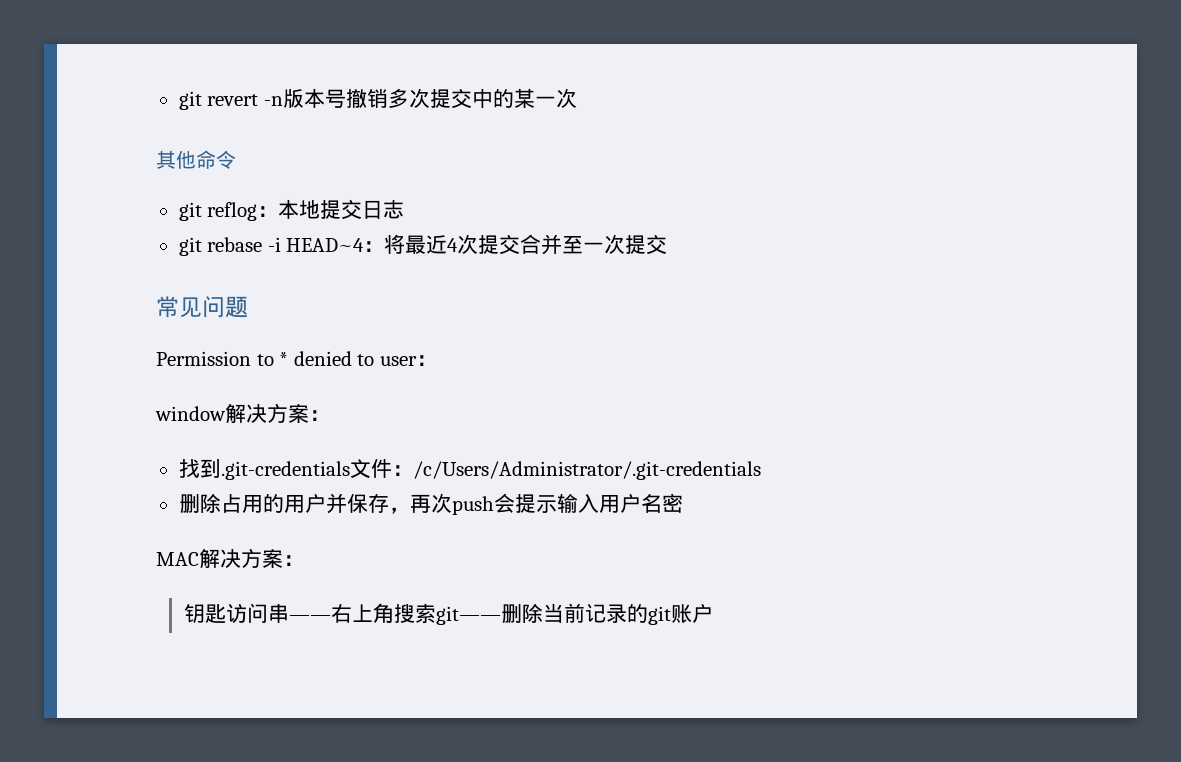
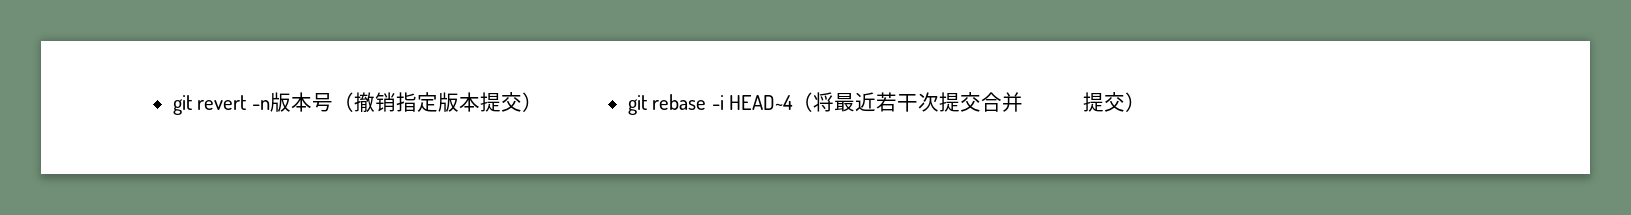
[345,88,577,109] [156,150,236,169] [178,199,405,221] 撤销多次提交中的某一次 // 其他命令 // git reflog：本地提交日志 -> [332,92,543,113] （撤销指定版本提交）
[363,234,459,254] ：将最近4 -> [792,92,919,112] （将最近若干
[562,234,668,255] [156,296,248,318] [156,351,437,366] [155,403,330,423] [178,459,761,480] [178,493,683,515] [156,548,304,568] [183,603,713,625] 至一次提交 // 常见问题 // Permission to * denied to user： // window解决方案： // 找到.git-credentials文件：/c/Users/Administrator/.git-credentials // 删除占用的用户并保存，再次push会提示输入用户名密 // MAC解决方案： // 钥匙访问串——右上角搜索git——删除当前记录的git账户 -> [1082,92,1146,112] 提交）

